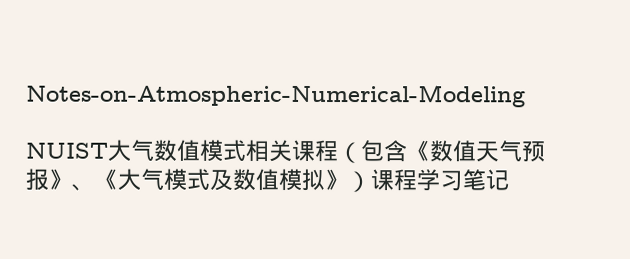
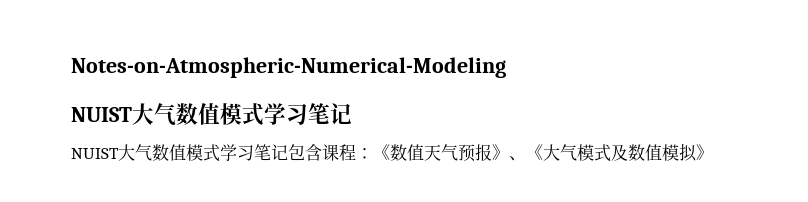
[245,139,407,164] 相关课程（包含 -> [264,103,352,125] [71,144,373,162] 学习笔记 // NUIST大气数值模式学习笔记包含课程：
[347,169,509,193] ）课程学习笔记 -> (713, 152) none

